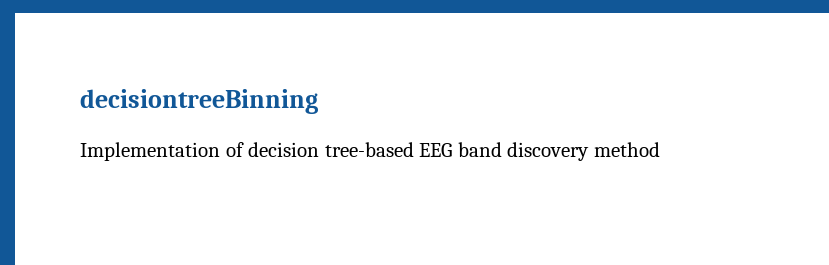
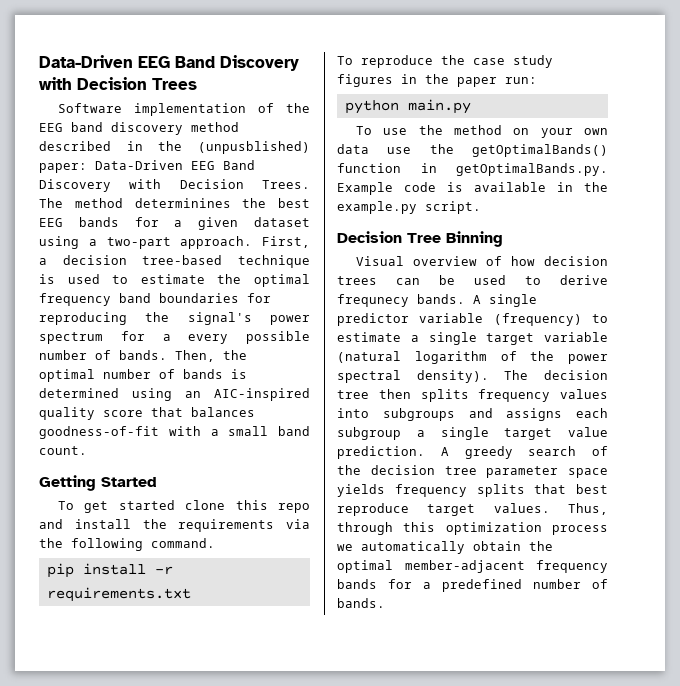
[80,89,318,114] [80,142,660,161] decisiontreeBinning // Implementation of decision tree-based EEG band discovery method -> [39,55,299,71] [39,77,197,90] [57,103,310,116] [39,122,239,135] [39,141,310,154] [39,160,255,173] [39,179,310,192] [39,198,310,208] [39,217,310,230] [39,236,310,249] [39,255,310,268] [39,274,310,287] [39,293,271,306] [39,312,310,325] [39,331,310,344] [39,350,247,362] [39,369,247,382] [39,388,310,401] [39,407,255,420] [39,426,310,439] [39,446,87,455] [39,475,157,491] [57,500,310,513] [39,519,310,532] [39,538,215,551] [46,563,173,578] [46,587,191,602] [337,55,553,68] [337,74,537,87] [344,99,471,114] [355,125,608,138] [337,144,608,157] [337,163,608,176] [337,182,608,195] [337,201,481,214] [337,231,503,247] [355,256,608,266] [337,275,608,285] [337,294,537,307] [337,313,608,326] [337,332,608,345] [337,351,608,364] [337,370,608,383] [337,389,608,402] [337,408,608,421] [337,427,608,440] [337,446,608,459] [337,465,608,478] [337,484,608,497] [337,503,608,516] [337,522,608,535] [337,541,553,554] [337,560,608,573] [337,579,608,592] [337,598,385,608] Data-Driven EEG Band Discovery with Decision Trees // Software implementation of the EEG band discovery method described in the (unpusblished) paper: Data-Driven EEG Band Discovery with Decision Trees. The method determinines the best EEG bands for a given dataset using a two-part approach. First, a decision tree-based technique is used to estimate the optimal frequency band boundaries for reproducing the signal's power spectrum for a every possible number of bands. Then, the optimal number of bands is determined using an AIC-inspired quality score that balances goodness-of-fit with a small band count. // Getting Started // To get started clone this repo and install the requirements via the following command. // pip install -r requirements.txt // To reproduce the case study figures in the paper run: // python main.py // To use the method on your own data use the getOptimalBands() function in getOptimalBands.py. Example code is available in the example.py script. // Decision Tree Binning // Visual overview of how decision trees can be used to derive frequnecy bands. A single predictor variable (frequency) to estimate a single target variable (natural logarithm of the power spectral density). The decision tree then splits frequency values into subgroups and assigns each subgroup a single target value prediction. A greedy search of the decision tree parameter space yields frequency splits that best reproduce target values. Thus, through this optimization process we automatically obtain the optimal member-adjacent frequency bands for a predefined number of bands.

